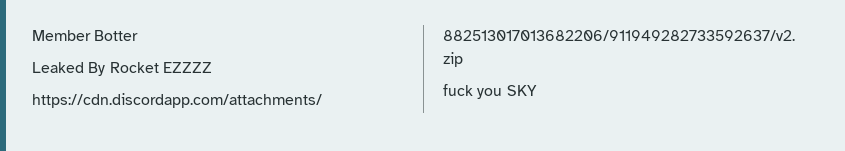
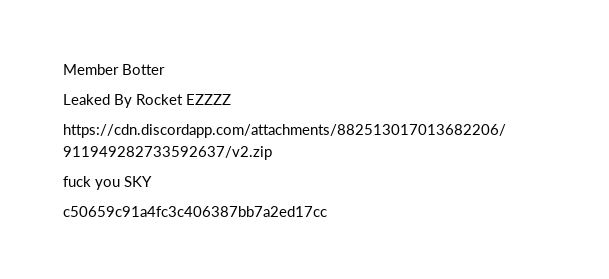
(537, 90) none -> [63,206,327,217] // c50659c91a4fc3c406387bb7a2ed17cc

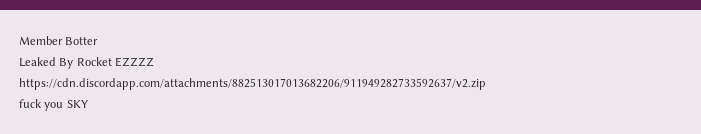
[63,206,327,217] // c50659c91a4fc3c406387bb7a2ed17cc -> (89, 104) none

